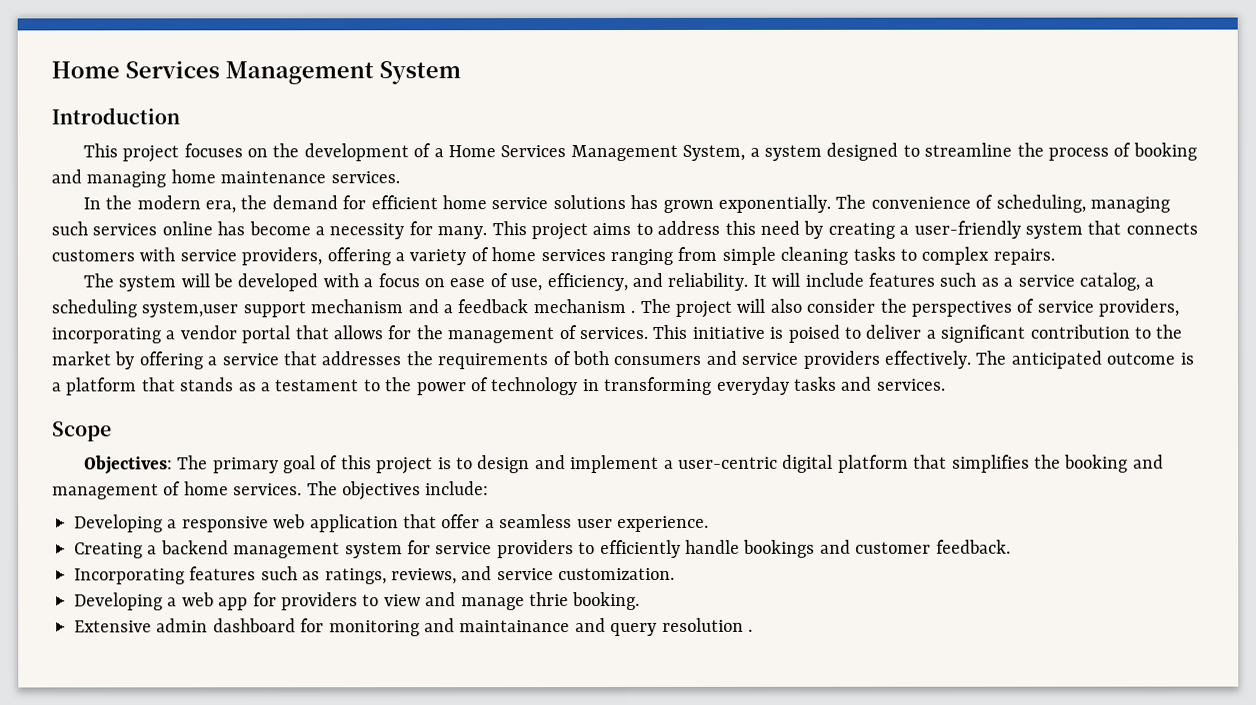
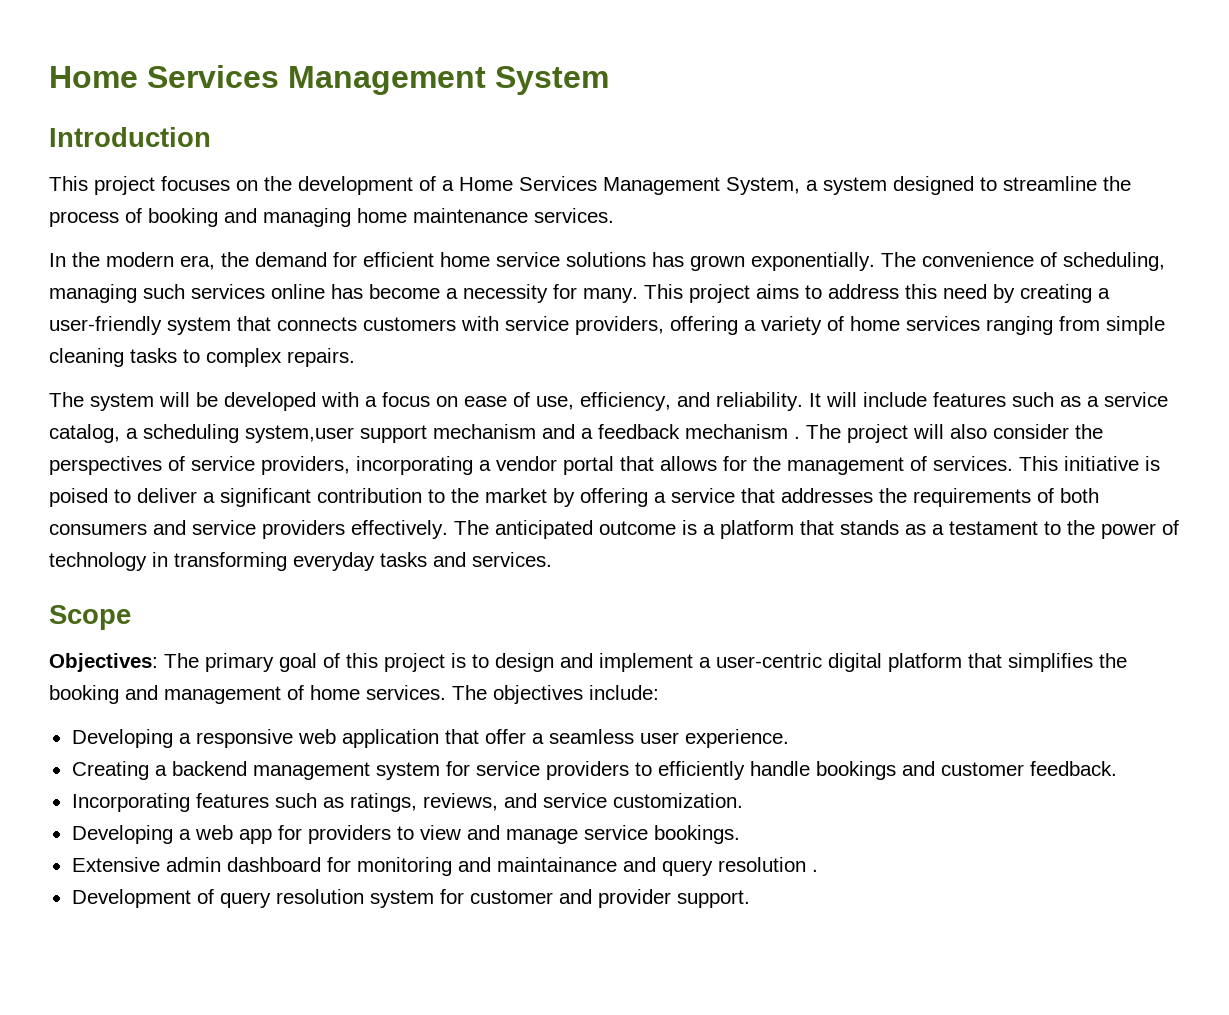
[528,591,641,611] thrie booking. -> [583,825,740,844] service bookings.
(753, 630) none -> [71,889,750,908] // Development of query resolution system for customer and provider support.

